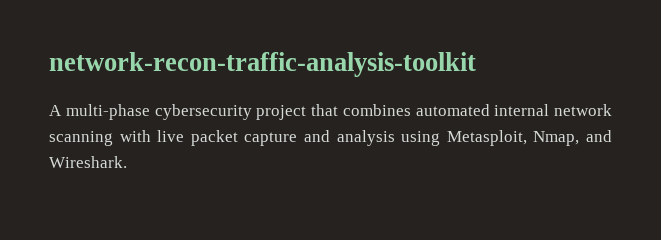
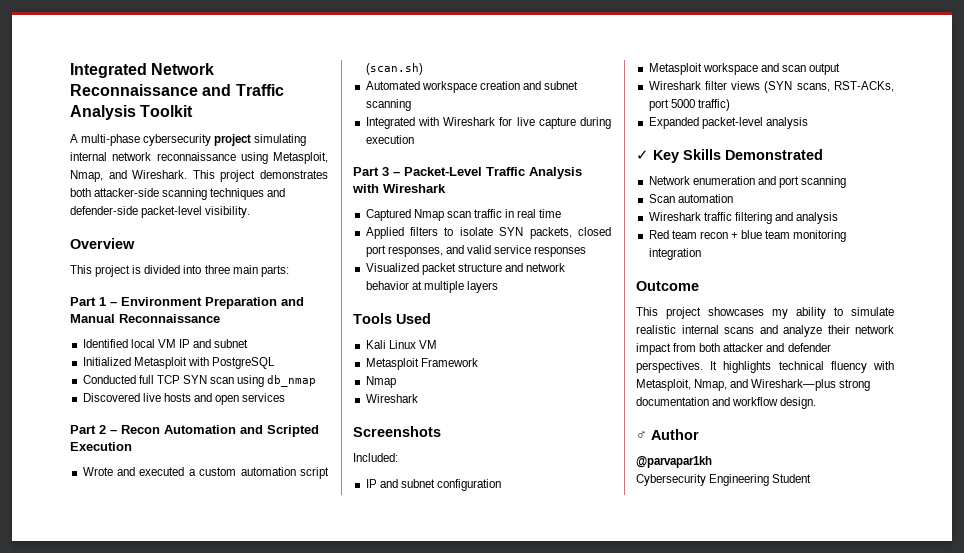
[49,52,476,77] [49,104,612,120] [49,130,395,146] network-recon-traffic-analysis-toolkit // A multi-phase cybersecurity project that combines automated internal network scanning with live packet capture and analysis -> [70,63,215,78] [70,84,284,96] [70,105,194,120] [70,134,307,146] [70,152,236,161] Integrated Network Reconnaissance and Traffic Analysis Toolkit // A multi-phase cybersecurity project simulating internal network reconnaissance
(127, 162) none -> [192,170,328,182] [70,188,286,200] [70,206,251,218] [70,238,135,249] [70,265,289,277] [70,297,304,309] [70,314,220,323] [82,339,249,348] [82,357,275,369] [82,375,317,387] [82,393,286,405] [70,425,319,437] [70,442,132,451] [82,467,329,479] [365,63,423,75] [365,81,579,93] [365,99,411,111] [365,117,611,129] [365,135,414,144] [353,167,582,179] [352,184,446,193] [365,209,562,221] [365,227,611,239] [365,245,587,257] [365,263,566,275] [365,281,498,293] [353,313,431,324] [365,340,437,349] [365,358,478,370] [365,376,396,388] [365,394,418,403] [353,426,441,437] [353,453,398,462] [365,479,501,491] [648,63,841,75] [648,81,894,93] [648,99,730,111] [648,117,808,129] [636,149,823,163] [648,176,847,188] [648,194,733,203] [648,212,839,224] [648,230,847,242] [648,248,701,260] [636,281,699,291] [636,307,894,319] [636,325,894,337] [636,343,831,355] [636,361,894,373] [636,379,871,391] [636,397,817,409] [636,429,699,440] [636,456,712,468] [636,474,812,486] This project demonstrates both attacker-side scanning techniques and defender-side packet-level visibility. // Overview // This project is divided into three main parts: // Part 1 – Environment Preparation and Manual Reconnaissance // Identified local VM IP and subnet // Initialized Metasploit with PostgreSQL // Conducted full TCP SYN scan using db_nmap // Discovered live hosts and open services // Part 2 – Recon Automation and Scripted Execution // Wrote and executed a custom automation script (scan.sh) // Automated workspace creation and subnet scanning // Integrated with Wireshark for live capture during execution // Part 3 – Packet-Level Traffic Analysis with Wireshark // Captured Nmap scan traffic in real time // Applied filters to isolate SYN packets, closed port responses, and valid service responses // Visualized packet structure and network behavior at multiple layers // Tools Used // Kali Linux VM // Metasploit Framework // Nmap // Wireshark // Screenshots // Included: // IP and subnet configuration // Metasploit workspace and scan output // Wireshark filter views (SYN scans, RST-ACKs, port 5000 traffic) // Expanded packet-level analysis // ✓ Key Skills Demonstrated // Network enumeration and port scanning // Scan automation // Wireshark traffic filtering and analysis // Red team recon + blue team monitoring integration // Outcome // This project showcases my ability to simulate realistic internal scans and analyze their network impact from both attacker and defender perspectives. It highlights technical fluency with Metasploit, Nmap, and Wireshark—plus strong documentation and workflow design. // ♂ Author // @parvapar1kh // Cybersecurity Engineering Student

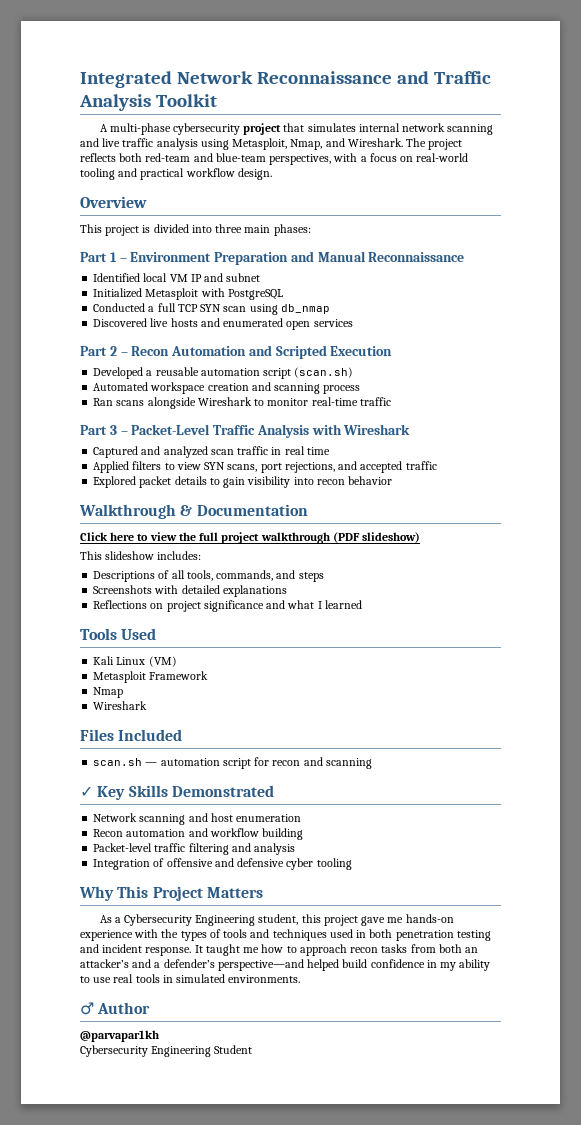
[254,134,307,146] [70,152,236,161] simulating internal network reconnaissance -> [283,123,494,135] [80,138,198,150] that simulates internal network scanning and live traffic analysis
[192,170,328,182] [70,188,286,200] [70,206,251,218] This project demonstrates both attacker-side scanning techniques and defender-side packet-level visibility. -> [406,138,463,150] [80,153,469,165] [80,168,272,180] The project reflects both red-team and blue-team perspectives, with a focus on real-world tooling and practical workflow design.
[260,265,289,277] parts: -> [273,224,311,236] phases:
(136, 379) none -> [148,306,155,312] a
(212, 397) none -> [223,318,284,327] enumerated
[82,467,237,476] Wrote and executed a custom -> [93,367,199,379] Developed a reusable
[544,81,579,90] [365,99,411,111] [365,117,611,129] [365,135,414,144] subnet scanning // Integrated with Wireshark for live capture during execution -> [274,383,361,394] [93,397,391,409] scanning process // Ran scans alongside Wireshark to monitor real-time traffic
[413,209,444,221] Nmap -> [141,446,208,458] and analyzed
[459,227,611,239] [365,245,587,257] [365,263,566,275] [365,281,498,293] isolate SYN packets, closed port responses, and valid service responses // Visualized packet structure and network behavior at multiple layers -> [176,461,437,473] [93,476,393,488] [79,504,308,519] [80,532,421,544] [80,551,202,560] [93,570,324,582] [93,585,287,597] [93,600,362,612] view SYN scans, port rejections, and accepted traffic // Explored packet details to gain visibility into recon behavior // Walkthrough & Documentation // Click here to view the full project walkthrough (PDF slideshow) // This slideshow includes: // Descriptions of all tools, commands, and steps // Screenshots with detailed explanations // Reflections on project significance and what I learned
[418,340,437,349] VM -> [148,656,177,667] (VM)
[353,426,441,437] [353,453,398,462] [365,479,501,491] [648,63,841,75] [648,81,894,93] [648,99,730,111] [648,117,808,129] Screenshots // Included: // IP and subnet configuration // Metasploit workspace and scan output // Wireshark filter views (SYN scans, RST-ACKs, port 5000 traffic) // Expanded packet-level analysis -> [80,729,183,741] [93,757,372,769] Files Included // scan.sh — automation script for recon and scanning
[692,176,847,188] [648,194,733,203] [648,212,839,224] [648,230,847,242] [648,248,701,260] [636,281,699,291] [636,307,894,319] [636,325,894,337] [636,343,831,355] [636,361,894,373] [636,379,871,391] [636,397,817,409] enumeration and port scanning // Scan automation // Wireshark traffic filtering and analysis // Red team recon + blue team monitoring integration // Outcome // This project showcases my ability to simulate realistic internal scans and analyze their network impact from both attacker and defender perspectives. It highlights technical fluency with Metasploit, Nmap, and Wireshark—plus strong documentation and workflow design. -> [139,813,302,825] [93,828,304,840] [93,843,296,855] [93,858,352,870] [79,886,263,901] [99,914,454,926] [80,929,491,941] [80,944,479,956] [80,959,491,971] [80,974,301,983] scanning and host enumeration // Recon automation and workflow building // Packet-level traffic filtering and analysis // Integration of offensive and defensive cyber tooling // Why This Project Matters // As a Cybersecurity Engineering student, this project gave me hands-on experience with the types of tools and techniques used in both penetration testing and incident response. It taught me how to approach recon tasks from both an attacker’s and a defender’s perspective—and helped build confidence in my ability to use real tools in simulated environments.

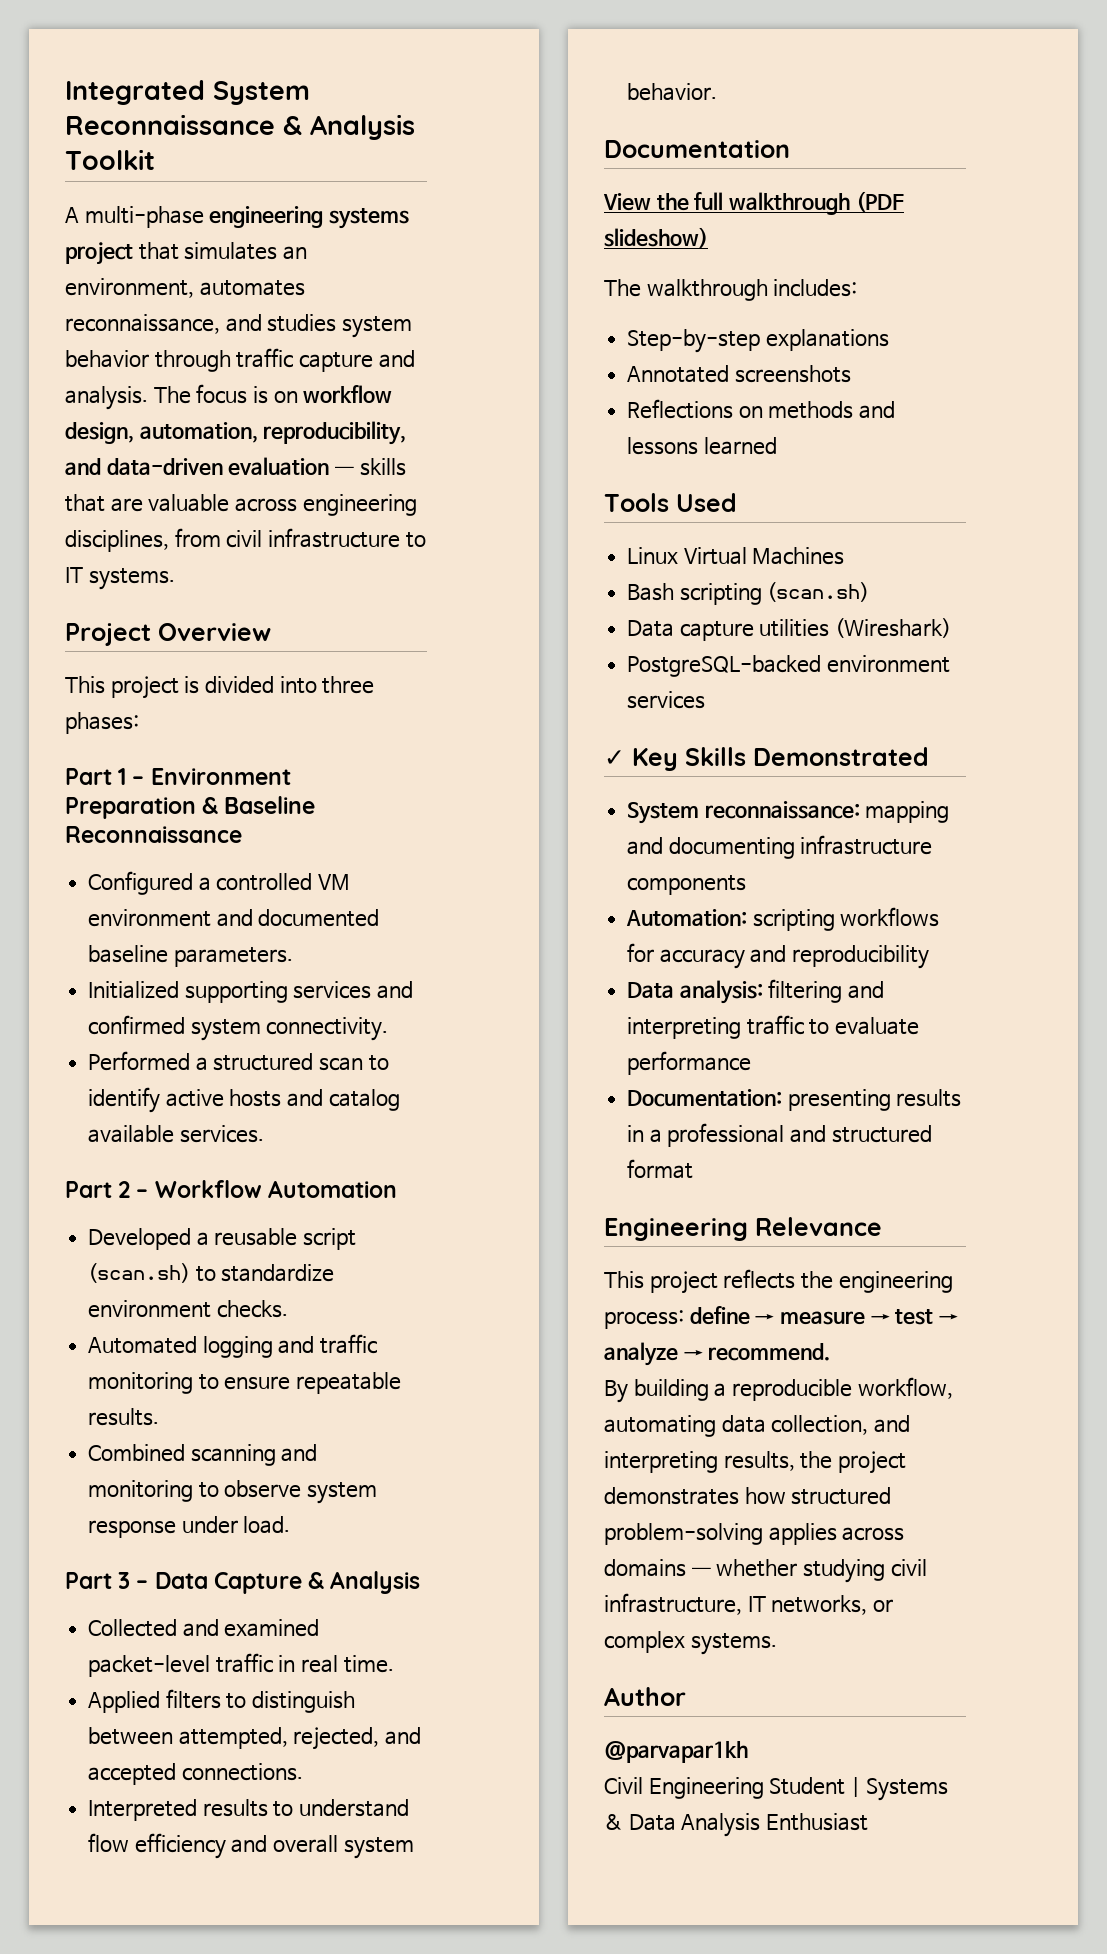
[176,71,491,84] Network Reconnaissance and Traffic -> [213,81,310,105] [65,114,302,135] System Reconnaissance &
[172,123,240,135] cybersecurity -> [209,206,409,229] engineering systems
[358,123,494,135] [80,138,463,150] [80,153,469,165] [80,168,272,180] internal network scanning and live traffic analysis using Metasploit, Nmap, and Wireshark. The project reflects both red-team and blue-team perspectives, with a focus on real-world tooling and practical workflow design. // -> [282,246,307,260] [65,278,305,298] [65,314,412,338] [65,348,415,372] [65,384,393,410] [65,421,407,445] [65,457,406,476] [65,494,417,516] [65,528,426,552] [65,567,175,590] [65,623,151,646] an environment, automates reconnaissance, and studies system behavior through traffic capture and analysis. The focus is on workflow design, automation, reproducibility, and data-driven evaluation — skills that are valuable across engineering disciplines, from civil infrastructure to IT systems. // Project
[244,225,271,233] main -> (375, 685) none
[290,251,366,262] and Manual -> [202,796,316,814] & Baseline
[93,273,261,282] [93,288,283,300] [93,303,330,315] [93,318,353,330] Identified local VM IP and subnet // Initialized Metasploit with PostgreSQL // Conducted a full TCP SYN scan using db_nmap // Discovered live hosts and enumerated open services -> [88,871,351,895] [88,909,380,927] [88,945,293,967] [88,981,414,1003] [88,1015,389,1041] [88,1051,389,1071] [88,1087,400,1113] [88,1125,264,1143] Configured a controlled VM environment and documented baseline parameters. // Initialized supporting services and confirmed system connectivity. // Performed a structured scan to identify active hosts and catalog available services.
[131,346,170,356] Recon -> [154,1180,262,1198] Workflow
[248,345,393,359] and Scripted Execution -> (397, 1189) none
[200,368,260,376] automation -> (298, 1237) none
[93,382,361,394] [93,397,391,409] [80,424,411,438] [93,446,234,458] // Automated workspace creation and scanning process // Ran scans alongside Wireshark to monitor real-time traffic // Part 3 – Packet-Level Traffic Analysis with Wireshark // Captured and analyzed scan -> [195,1264,335,1282] [88,1300,288,1318] [88,1334,378,1358] [88,1372,402,1394] [88,1408,160,1426] [88,1444,318,1466] [88,1480,378,1504] [88,1516,291,1538] [65,1571,421,1594] [88,1619,320,1637] [88,1655,211,1677] to standardize environment checks. // Automated logging and traffic monitoring to ensure repeatable results. // Combined scanning and monitoring to observe system response under load. // Part 3 – Data Capture & Analysis // Collected and examined packet-level
[306,447,330,455] time -> [343,1655,394,1673] time.
[176,461,437,473] [93,476,393,488] [79,504,308,519] [80,532,177,541] view SYN scans, port rejections, and accepted traffic // Explored packet details to gain visibility into recon behavior // Walkthrough & Documentation // Click here to view -> [252,1691,356,1713] [88,1727,422,1750] [88,1763,303,1785] [88,1799,410,1821] [88,1833,414,1859] [627,83,718,101] [604,140,790,158] [603,193,651,211] distinguish between attempted, rejected, and accepted connections. // Interpreted results to understand flow efficiency and overall system behavior. // Documentation // View
[221,532,260,544] project -> (724, 201) none
[80,551,155,560] This slideshow -> [604,279,768,301] The walkthrough
[93,570,324,582] [93,585,287,597] [93,600,362,612] [80,628,157,640] [93,656,177,667] [93,671,209,683] [93,687,124,698] [93,701,148,710] [80,729,183,741] [93,757,372,769] [80,785,274,800] [93,813,302,825] [93,828,304,840] [93,843,296,855] [93,858,352,870] [79,886,263,901] [99,914,454,926] [80,929,491,941] [80,944,479,956] [80,959,491,971] [80,974,301,983] [80,1002,94,1015] Descriptions of all tools, commands, and steps // Screenshots with detailed explanations // Reflections on project significance and what I learned // Tools Used // Kali Linux (VM) // Metasploit Framework // Nmap // Wireshark // Files Included // scan.sh — automation script for recon and scanning // ✓ Key Skills Demonstrated // Network scanning and host enumeration // Recon automation and workflow building // Packet-level traffic filtering and analysis // Integration of offensive and defensive cyber tooling // Why This Project Matters // As a Cybersecurity Engineering student, this project gave me hands-on experience with the types of tools and techniques used in both penetration testing and incident response. It taught me how to approach recon tasks from both an attacker’s and a defender’s perspective—and helped build confidence in my ability to use real tools in simulated environments. // ♂ -> [627,329,889,353] [627,365,851,383] [627,399,896,419] [627,437,777,455] [604,493,737,512] [627,547,845,565] [627,582,870,605] [627,618,952,641] [627,655,950,677] [627,691,706,709] [604,747,929,771] [627,801,950,824] [627,835,933,859] [627,875,747,895] [626,907,940,931] [627,943,930,969] [627,979,885,1004] [627,1015,920,1039] [627,1051,752,1075] [627,1089,962,1111] [627,1123,932,1147] [627,1159,694,1179] [604,1217,882,1241] [604,1269,953,1294] [604,1306,958,1329] [604,1342,831,1366] [604,1377,953,1403] [604,1415,910,1437] [604,1451,906,1474] [604,1487,892,1505] [604,1523,905,1545] [604,1559,927,1583] [604,1593,893,1615] [604,1631,777,1655] Step-by-step explanations // Annotated screenshots // Reflections on methods and lessons learned // Tools Used // Linux Virtual Machines // Bash scripting (scan.sh) // Data capture utilities (Wireshark) // PostgreSQL-backed environment services // ✓ Key Skills Demonstrated // System reconnaissance: mapping and documenting infrastructure components // Automation: scripting workflows for accuracy and reproducibility // Data analysis: filtering and interpreting traffic to evaluate performance // Documentation: presenting results in a professional and structured format // Engineering Relevance // This project reflects the engineering process: define → measure → test → analyze → recommend. // By building a reproducible workflow, automating data collection, and interpreting results, the project demonstrates how structured problem-solving applies across domains — whether studying civil infrastructure, IT networks, or complex systems. //
[80,1045,148,1057] Cybersecurity -> [604,1777,643,1794] Civil
(253, 1049) none -> [851,1777,948,1801] [604,1813,868,1837] | Systems & Data Analysis Enthusiast

